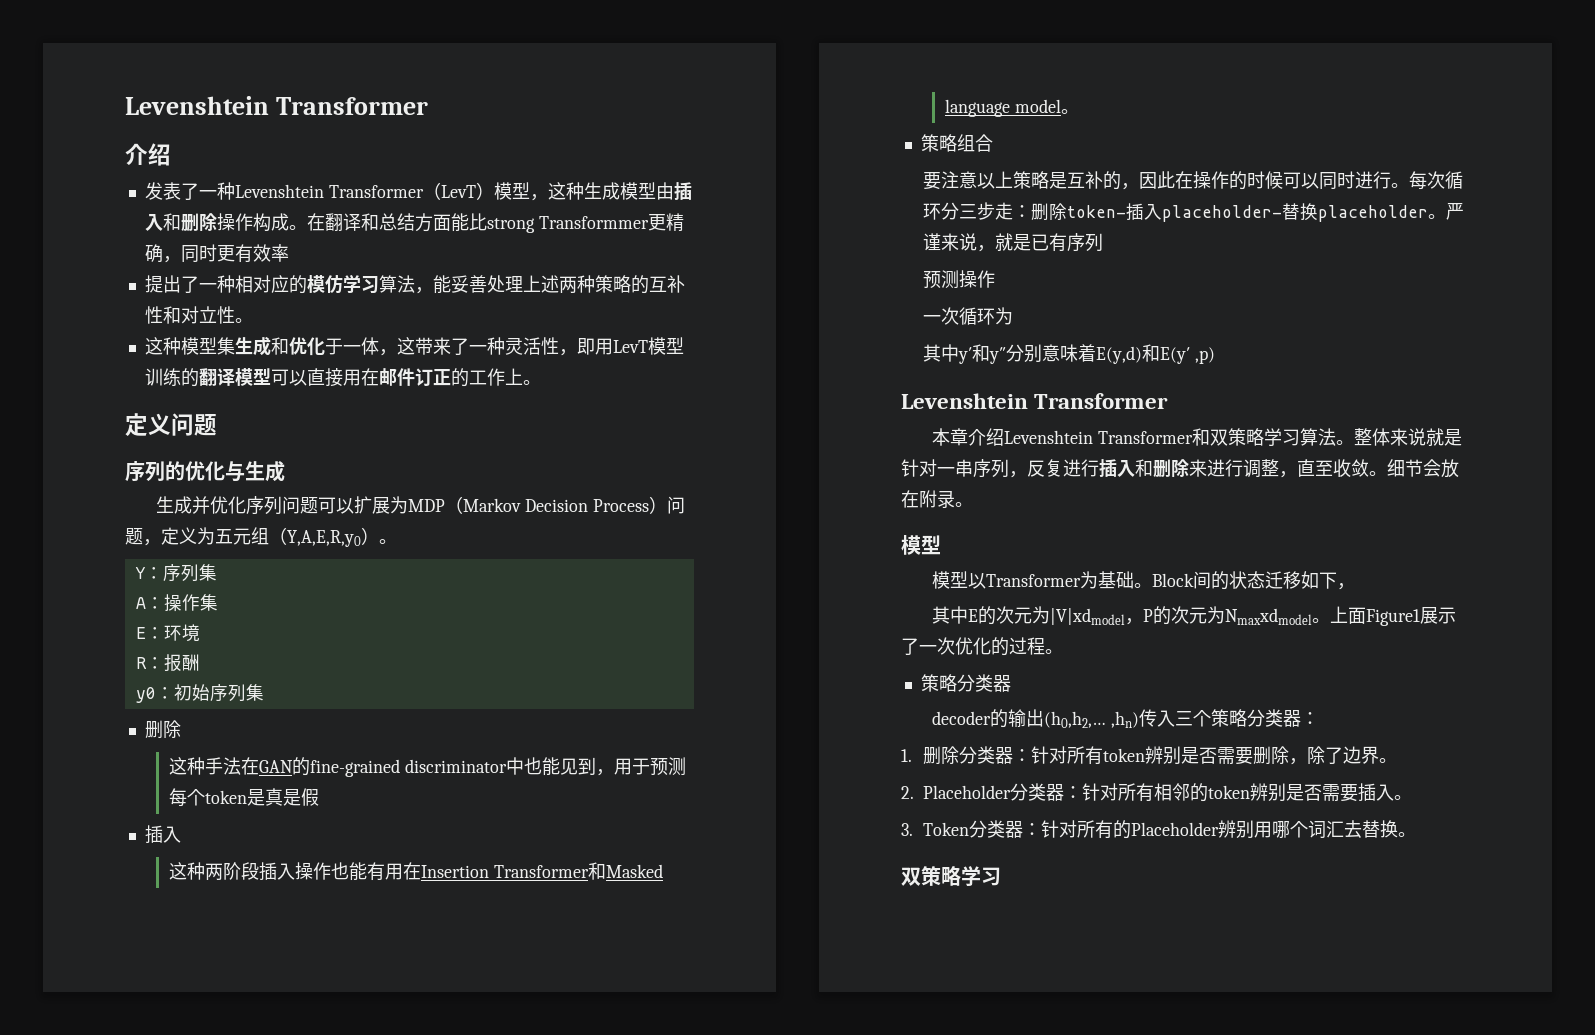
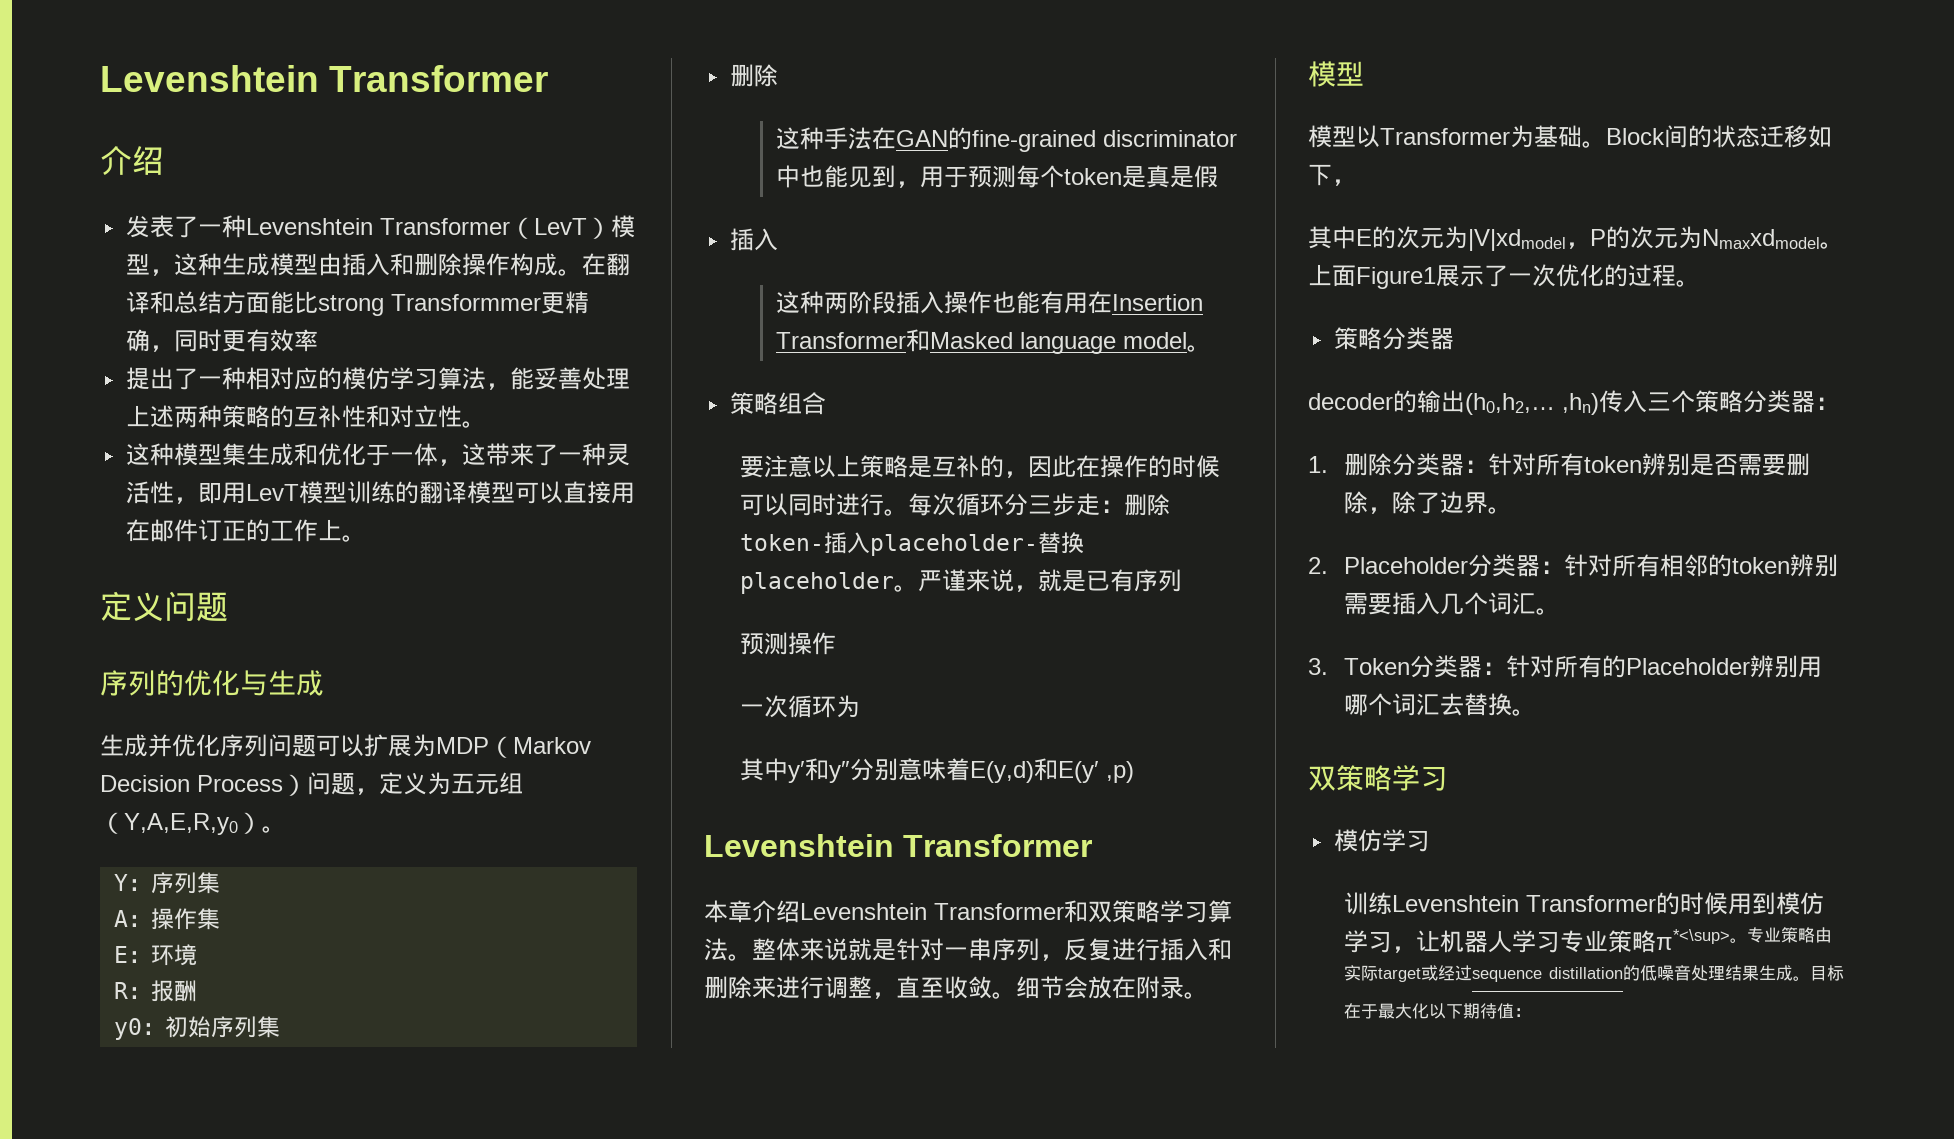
[1286,784,1322,801] 是否 -> (1839, 565) none
(1394, 792) none -> [1440,592,1537,615] 几个词汇
(1001, 876) none -> [1334,829,1431,852] [1344,892,1825,915] [1344,927,1833,953] [1344,965,1845,982] [1344,1003,1532,1019] // 模仿学习 // 训练Levenshtein Transformer的时候用到模仿学习，让机器人学习专业策略π*<\sup>。专业策略由实际target或经过sequence distillation的低噪音处理结果生成。目标在于最大化以下期待值：

